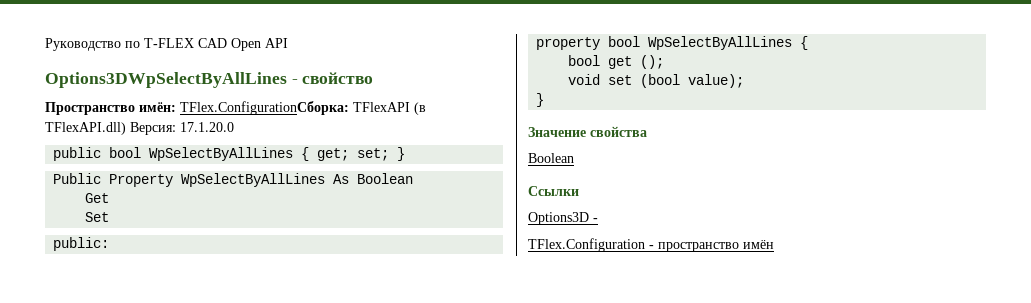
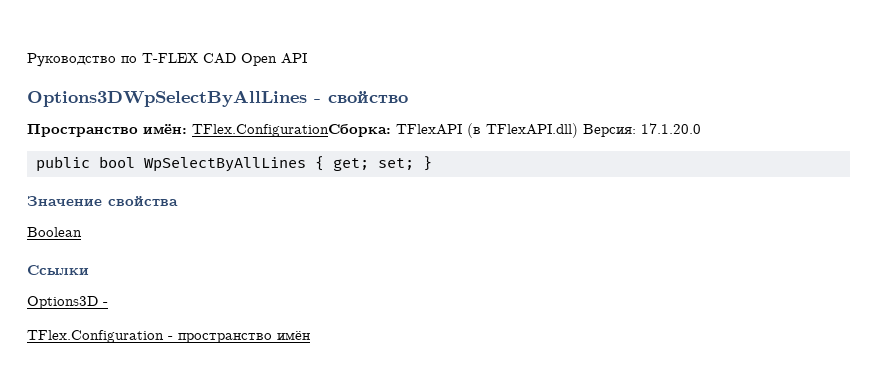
[53,173,414,187] [85,193,110,203] [85,212,110,222] [53,237,110,251] [536,36,809,50] [568,55,665,69] [568,74,745,88] [536,93,545,107] // Public Property WpSelectByAllLines As Boolean // Get // Set // public: // property bool WpSelectByAllLines { // bool get (); // void set (bool value); // } -> (432, 163) none

